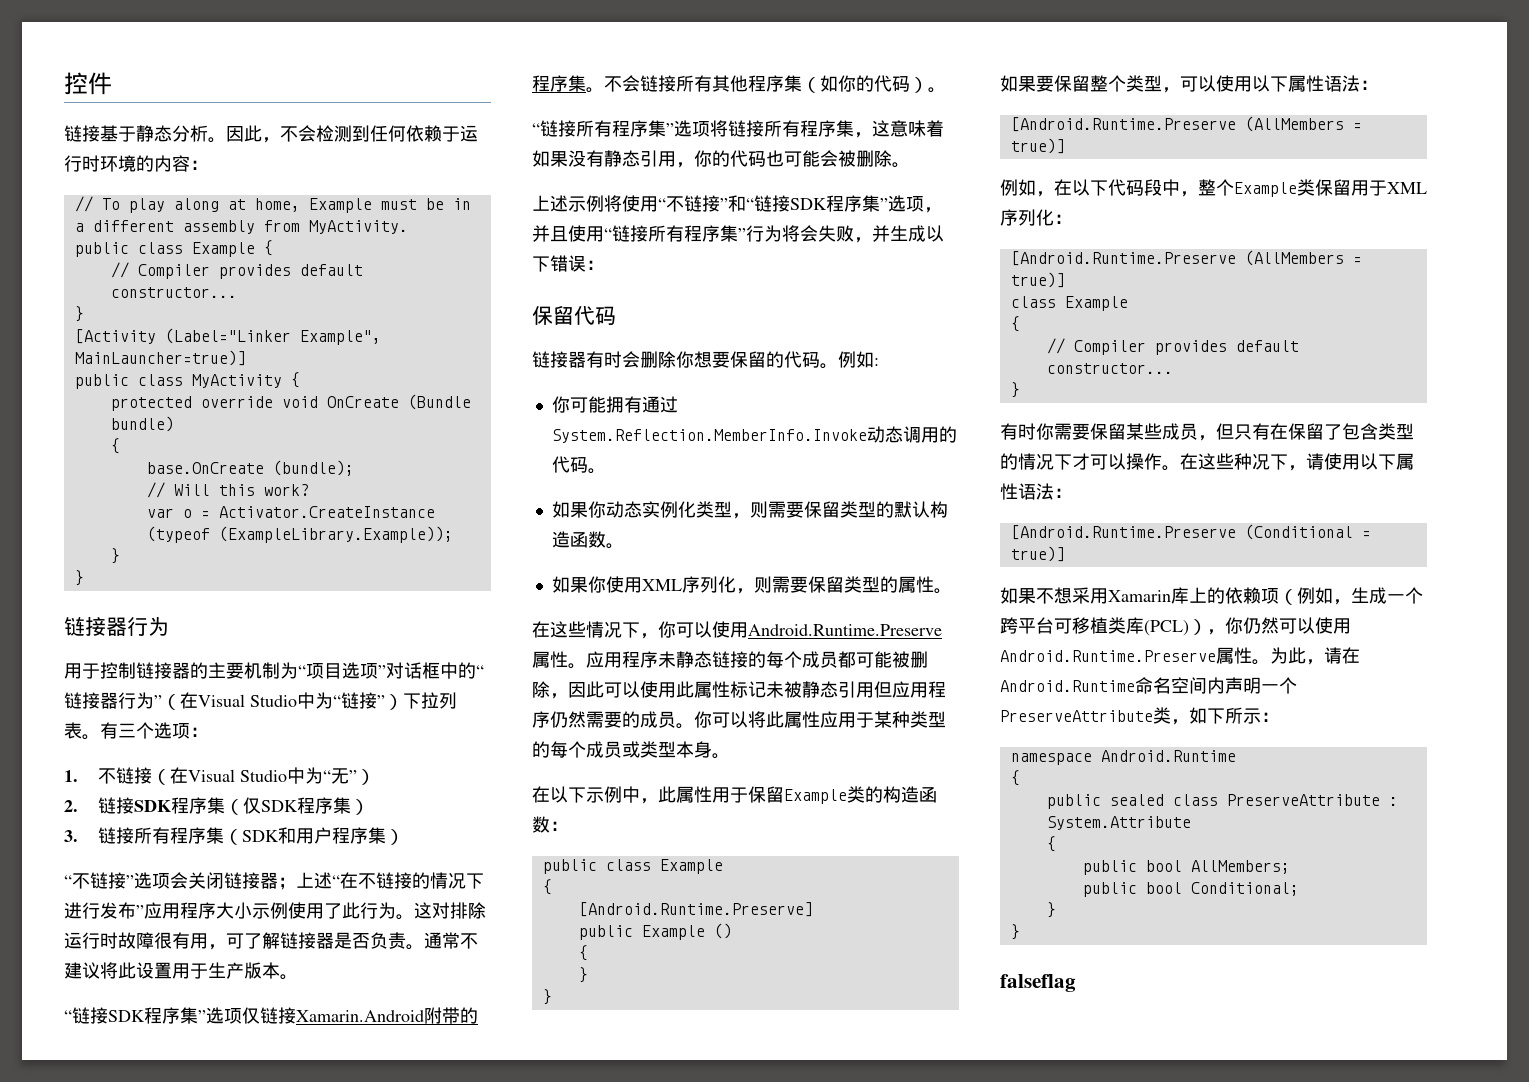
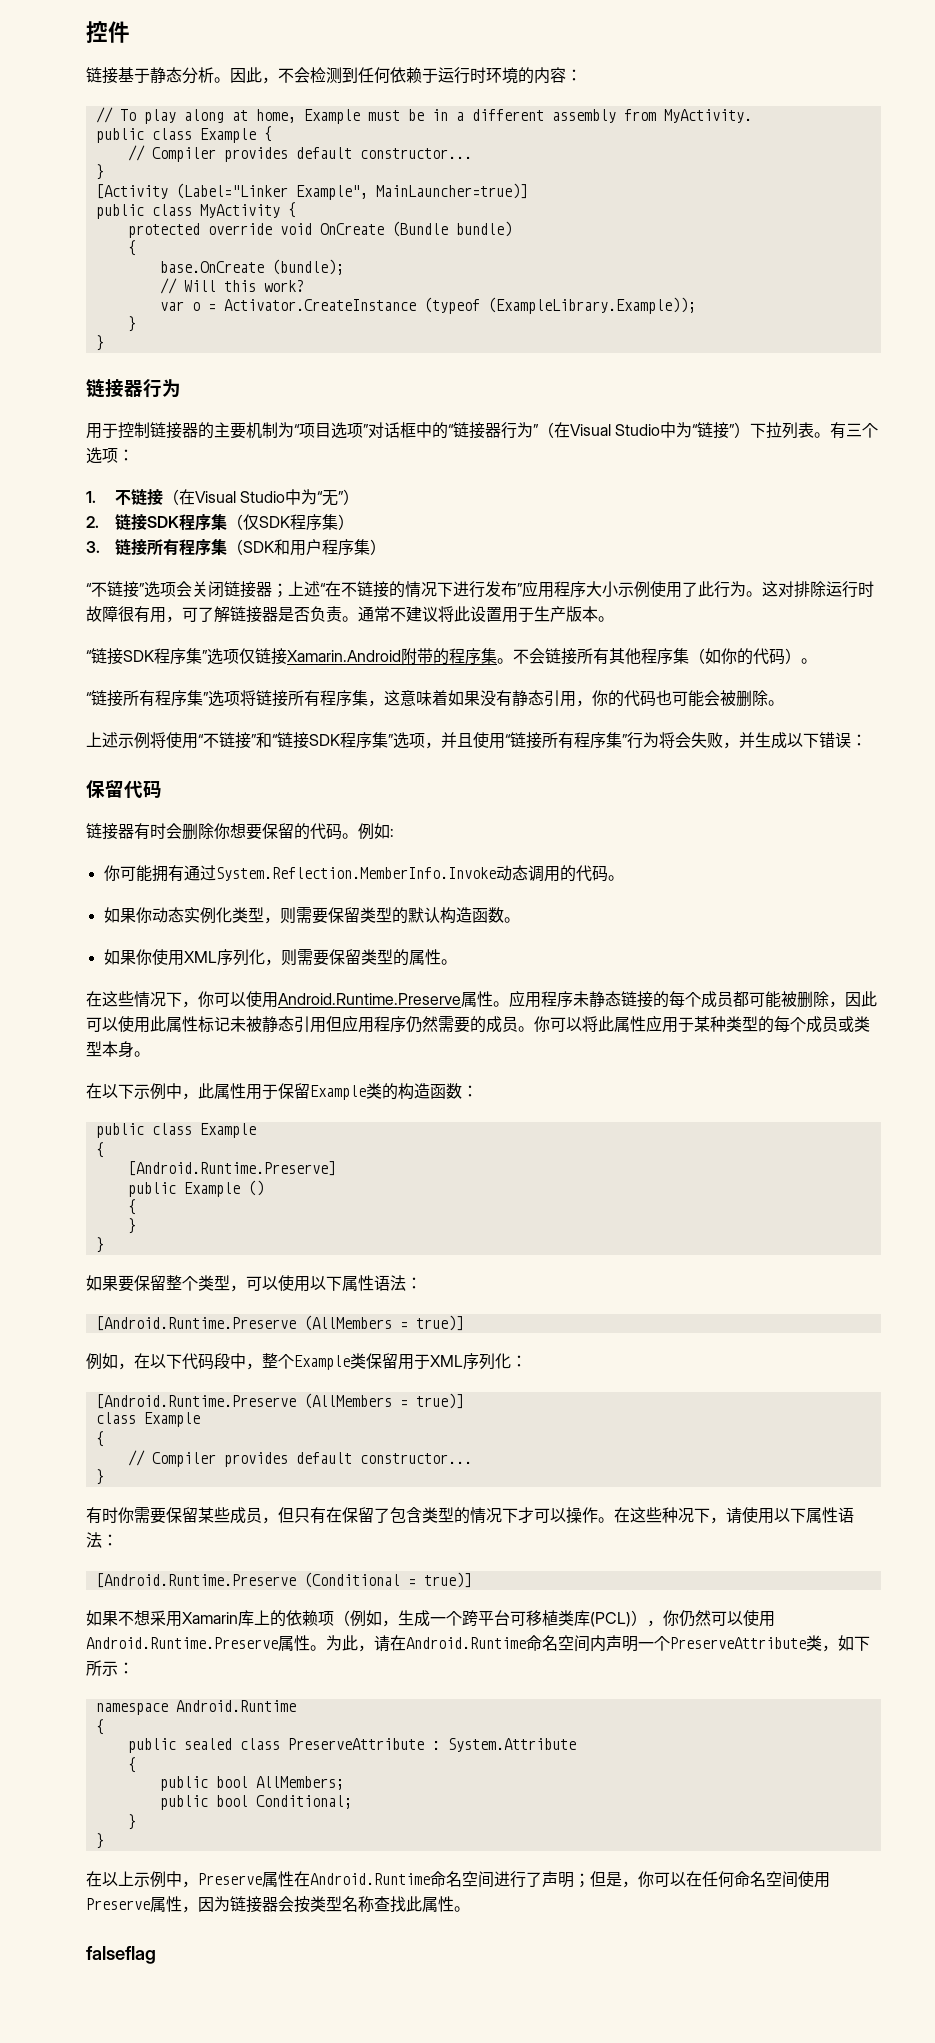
(1020, 932) none -> [86,1871,830,1888] [86,1896,470,1913] // 在以上示例中，Preserve属性在Android.Runtime命名空间进行了声明；但是，你可以在任何命名空间使用Preserve属性，因为链接器会按类型名称查找此属性。

